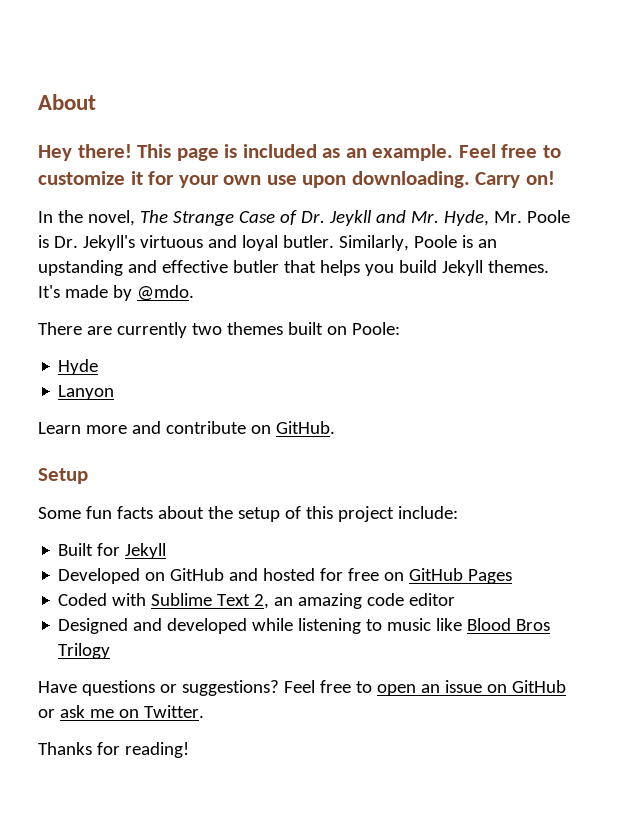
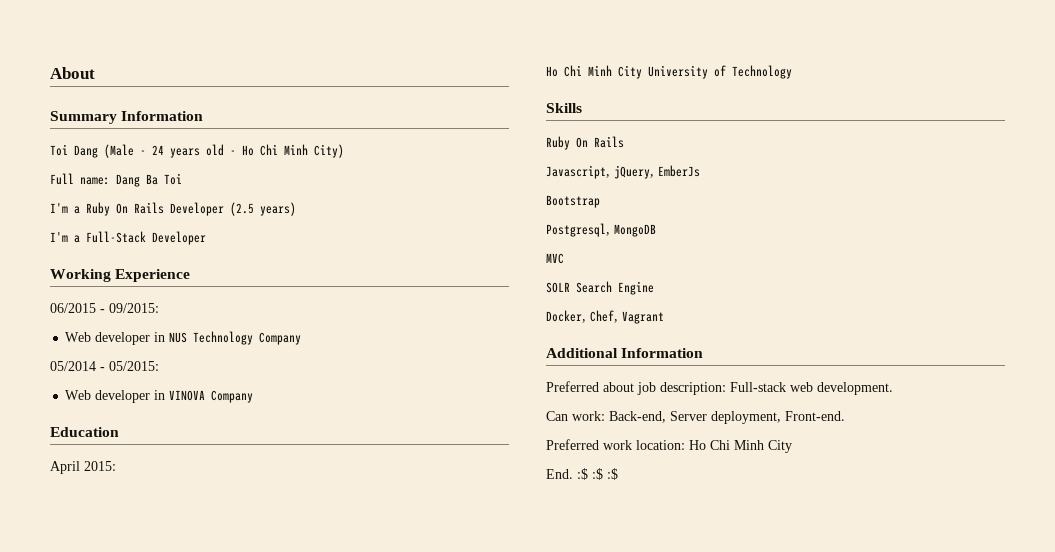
[38,144,561,161] [38,171,555,188] [38,210,570,226] [38,235,497,251] [38,260,549,276] [38,285,194,301] [38,322,400,338] [58,359,99,375] [58,385,115,400] [38,421,335,434] [38,468,88,484] [38,506,458,522] [58,543,167,559] [58,568,513,584] [58,593,456,609] [58,618,551,634] [58,643,111,659] [38,680,566,696] [38,705,204,718] [38,742,189,758] Hey there! This page is included as an example. Feel free to customize it for your own use upon downloading. Carry on! // In the novel, The Strange Case of Dr. Jeykll and Mr. Hyde, Mr. Poole is Dr. Jekyll's virtuous and loyal butler. Similarly, Poole is an upstanding and effective butler that helps you build Jekyll themes. It's made by @mdo. // There are currently two themes built on Poole: // Hyde // Lanyon // Learn more and contribute on GitHub. // Setup // Some fun facts about the setup of this project include: // Built for Jekyll // Developed on GitHub and hosted for free on GitHub Pages // Coded with Sublime Text 2, an amazing code editor // Designed and developed while listening to music like Blood Bros Trilogy // Have questions or suggestions? Feel free to open an issue on GitHub or ask me on Twitter. // Thanks for reading! -> [50,111,204,124] [50,144,344,158] [50,173,182,187] [50,202,296,216] [50,231,206,245] [50,269,191,282] [50,303,159,313] [65,331,302,345] [50,361,159,371] [65,390,254,403] [50,427,119,437] [50,461,116,474] [546,65,792,79] [546,103,582,113] [546,136,624,150] [546,165,700,179] [546,195,600,208] [546,223,656,237] [546,253,564,264] [546,281,654,295] [546,310,664,324] [546,348,704,358] [546,381,893,395] [546,411,845,424] [546,439,792,453] [546,468,618,480] Summary Information // Toi Dang (Male - 24 years old - Ho Chi Minh City) // Full name: Dang Ba Toi // I'm a Ruby On Rails Developer (2.5 years) // I'm a Full-Stack Developer // Working Experience // 06/2015 - 09/2015: // Web developer in NUS Technology Company // 05/2014 - 05/2015: // Web developer in VINOVA Company // Education // April 2015: // Ho Chi Minh City University of Technology // Skills // Ruby On Rails // Javascript, jQuery, EmberJs // Bootstrap // Postgresql, MongoDB // MVC // SOLR Search Engine // Docker, Chef, Vagrant // Additional Information // Preferred about job description: Full-stack web development. // Can work: Back-end, Server deployment, Front-end. // Preferred work location: Ho Chi Minh City // End. :$ :$ :$

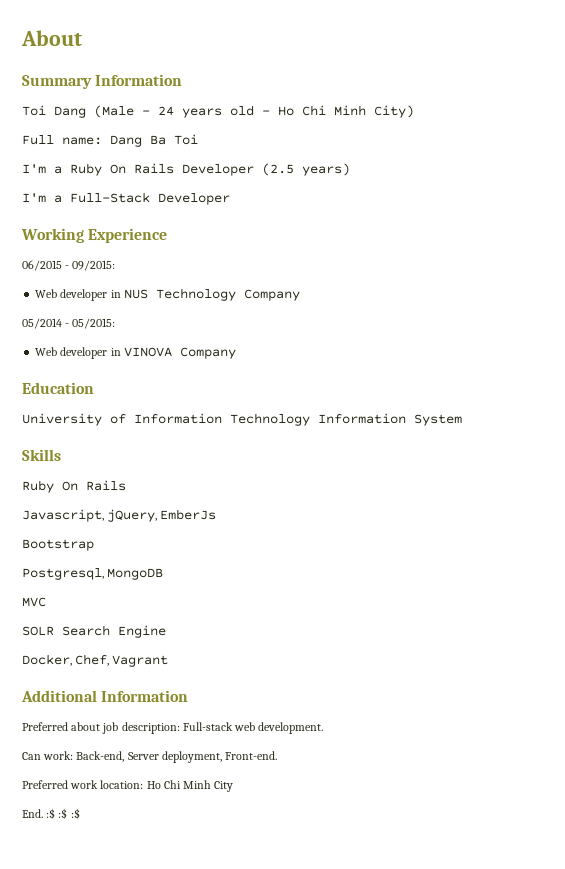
[50,461,116,474] [546,65,642,79] April 2015: // Ho Chi Minh City -> (94, 388) none
[732,65,792,79] Technology -> [134,413,462,426] Information Technology Information System

